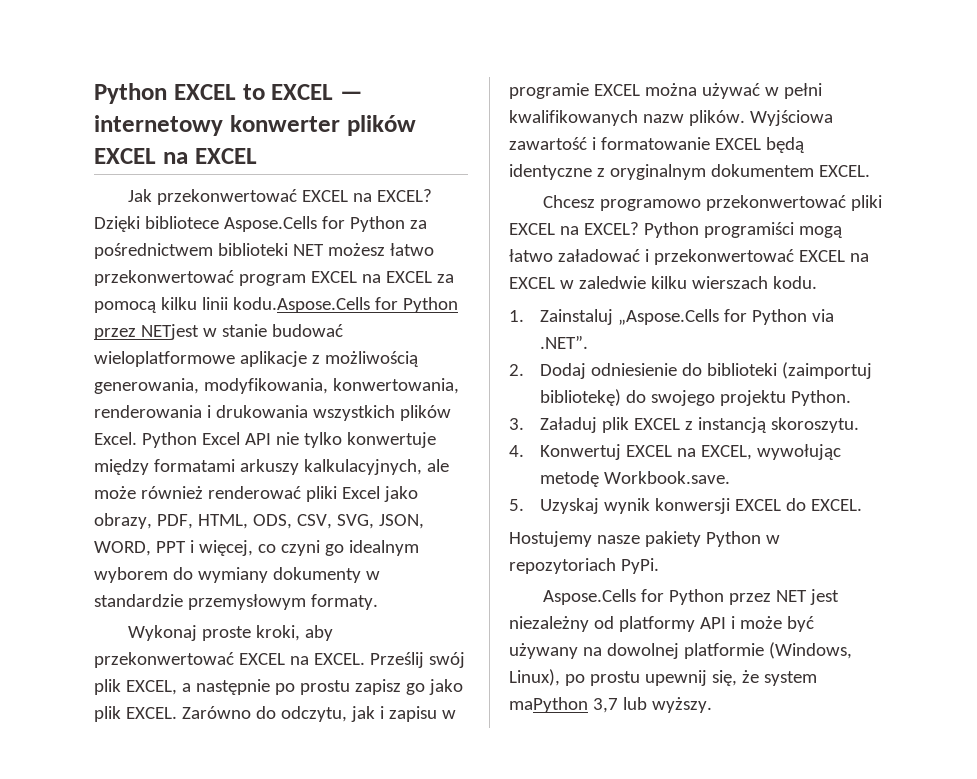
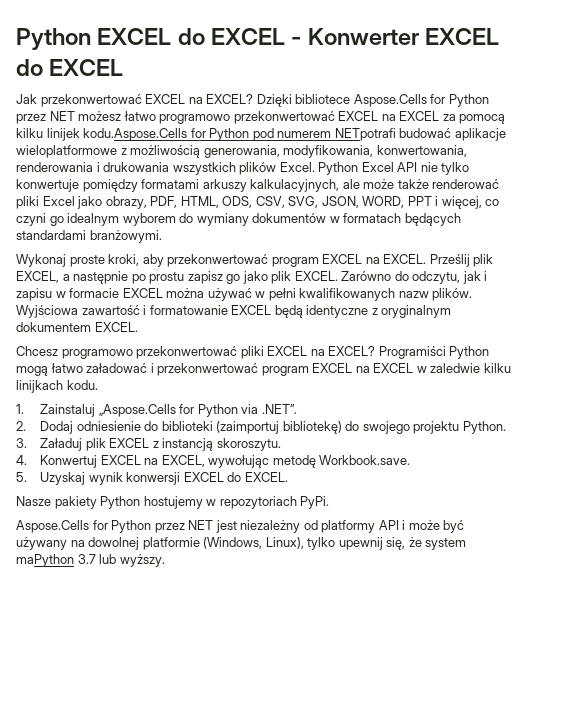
[242,84,363,100] [94,115,416,136] [94,148,188,164] to EXCEL — internetowy konwerter plików EXCEL na -> [177,28,500,45] [16,59,43,76] do EXCEL - Konwerter EXCEL do
[409,220,427,229] [94,243,288,259] za pośrednictwem biblioteki -> [16,114,46,124] przez
[94,270,306,286] przekonwertować program -> [159,111,335,124] programowo przekonwertować
[201,297,228,310] linii -> [46,128,80,141] linijek
[94,324,343,340] [94,351,307,367] przez NETjest w stanie budować wieloplatformowe aplikacje -> [252,128,506,141] [16,145,117,158] pod numerem NETpotrafi budować aplikacje wieloplatformowe
[94,459,149,475] między -> [82,179,138,192] pomiędzy
[140,486,203,499] również -> [397,179,429,189] także
[272,567,380,583] [94,594,378,610] dokumenty w standardzie przemysłowym formaty. -> [252,213,461,226] [16,230,162,243] dokumentów w formatach będących standardami branżowymi.
(234, 660) none -> [271,257,319,267] program
[428,652,465,668] swój -> (470, 260) none
[509,83,589,99] programie -> [69,288,120,298] formacie
[643,222,794,238] Python programiści -> [378,346,490,359] Programiści Python
(794, 257) none -> [261,366,309,376] program
[691,276,768,289] wierszach -> [16,380,63,393] linijkach
[509,531,640,547] Hostujemy nasze -> [16,496,51,506] Nasze
(761, 539) none -> [143,496,203,509] hostujemy
[564,671,640,686] po prostu -> [307,537,336,550] tylko
[592,698,618,713] 3,7 -> [77,554,96,564] 3.7

